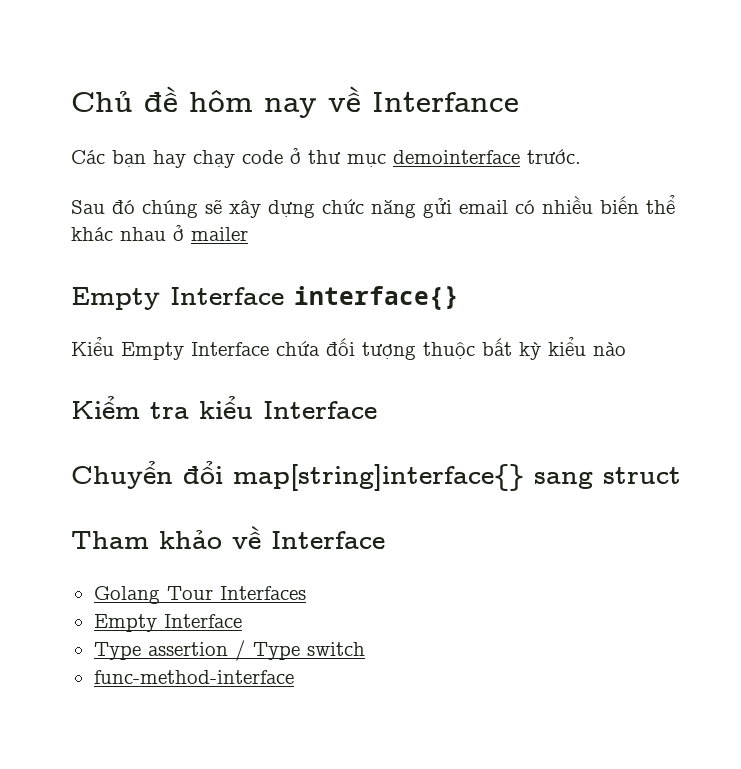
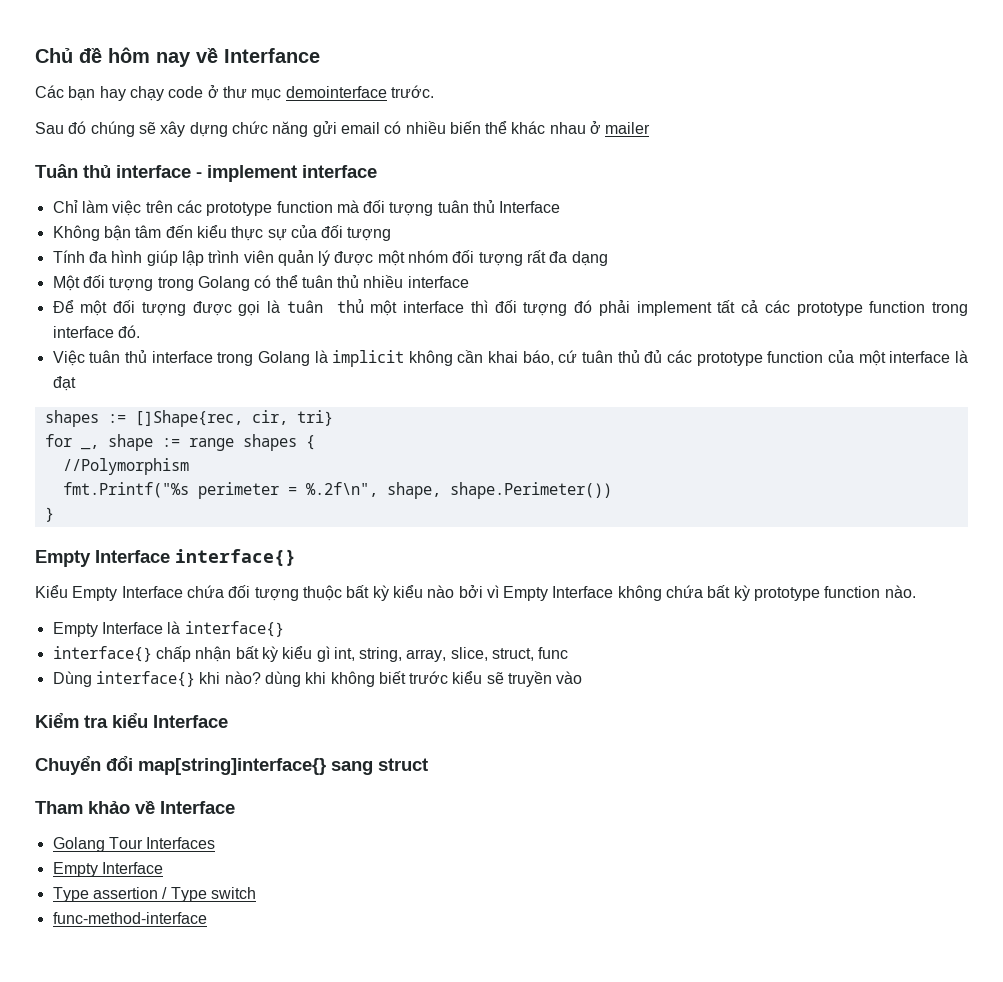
(248, 234) none -> [35,164,377,182] [52,200,561,216] [52,225,392,241] [52,250,608,266] [52,275,469,291] [52,299,969,316] [52,325,140,338] [52,350,968,367] [52,376,76,391] [44,410,333,427] [44,434,315,451] [62,458,189,475] [62,482,612,499] [44,507,54,522] // Tuân thủ interface - implement interface // Chỉ làm việc trên các prototype function mà đối tượng tuân thủ Interface // Không bận tâm đến kiểu thực sự của đối tượng // Tính đa hình giúp lập trình viên quản lý được một nhóm đối tượng rất đa dạng // Một đối tượng trong Golang có thể tuân thủ nhiều interface // Để một đối tượng được gọi là tuân thủ một interface thì đối tượng đó phải implement tất cả các prototype function trong interface đó. // Việc tuân thủ interface trong Golang là implicit không cần khai báo, cứ tuân thủ đủ các prototype function của một interface là đạt // shapes := []Shape{rec, cir, tri} // for _, shape := range shapes { // //Polymorphism // fmt.Printf("%s perimeter = %.2f\n", shape, shape.Perimeter()) // }
(626, 349) none -> [458,585,916,601] [52,621,284,637] [52,646,569,662] [52,671,583,687] bởi vì Empty Interface không chứa bất kỳ prototype function nào. // Empty Interface là interface{} // interface{} chấp nhận bất kỳ kiểu gì int, string, array, slice, struct, func // Dùng interface{} khi nào? dùng khi không biết trước kiểu sẽ truyền vào

